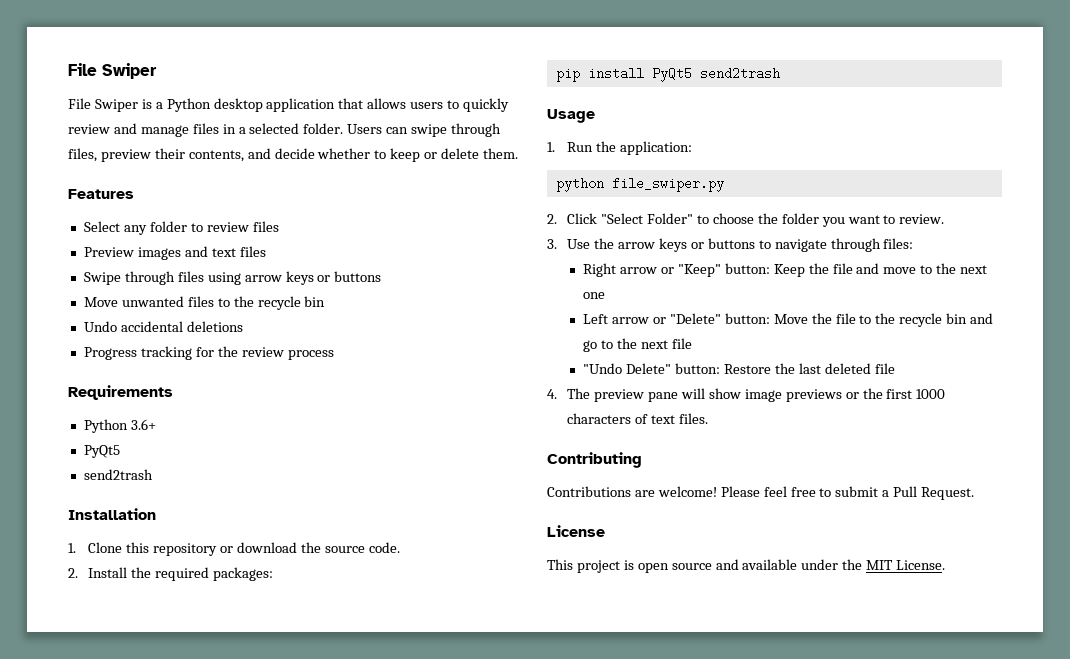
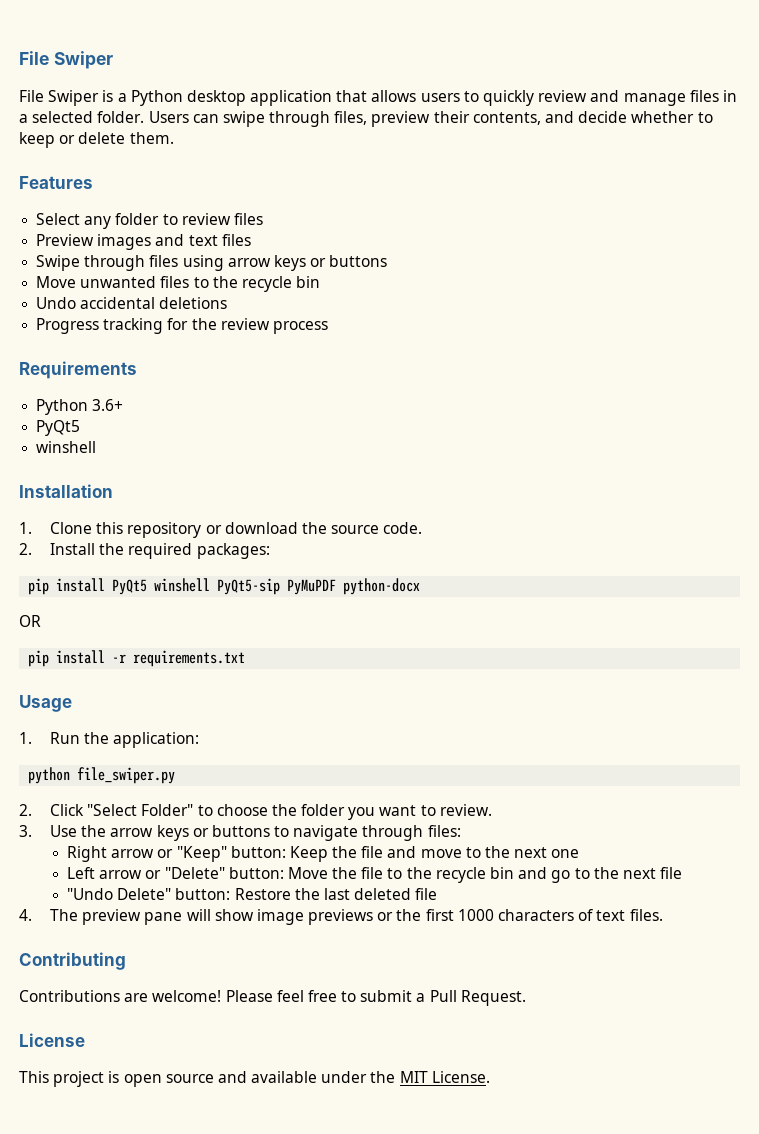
[83,469,153,480] send2trash -> [36,441,97,453] winshell
[699,67,780,80] send2trash -> [154,578,421,595] [19,615,41,627] [28,650,246,667] winshell PyQt5-sip PyMuPDF python-docx // OR // pip install -r requirements.txt

